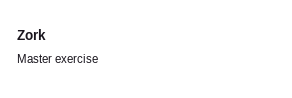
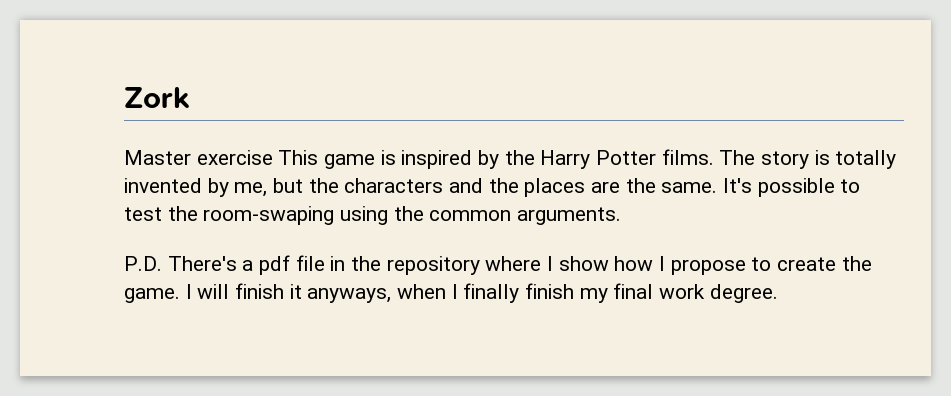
(99, 58) none -> [278,149,897,169] [124,178,861,197] [124,206,622,225] [124,255,872,275] [124,283,778,303] This game is inspired by the Harry Potter films. The story is totally invented by me, but the characters and the places are the same. It's possible to test the room-swaping using the common arguments. // P.D. There's a pdf file in the repository where I show how I propose to create the game. I will finish it anyways, when I finally finish my final work degree.

